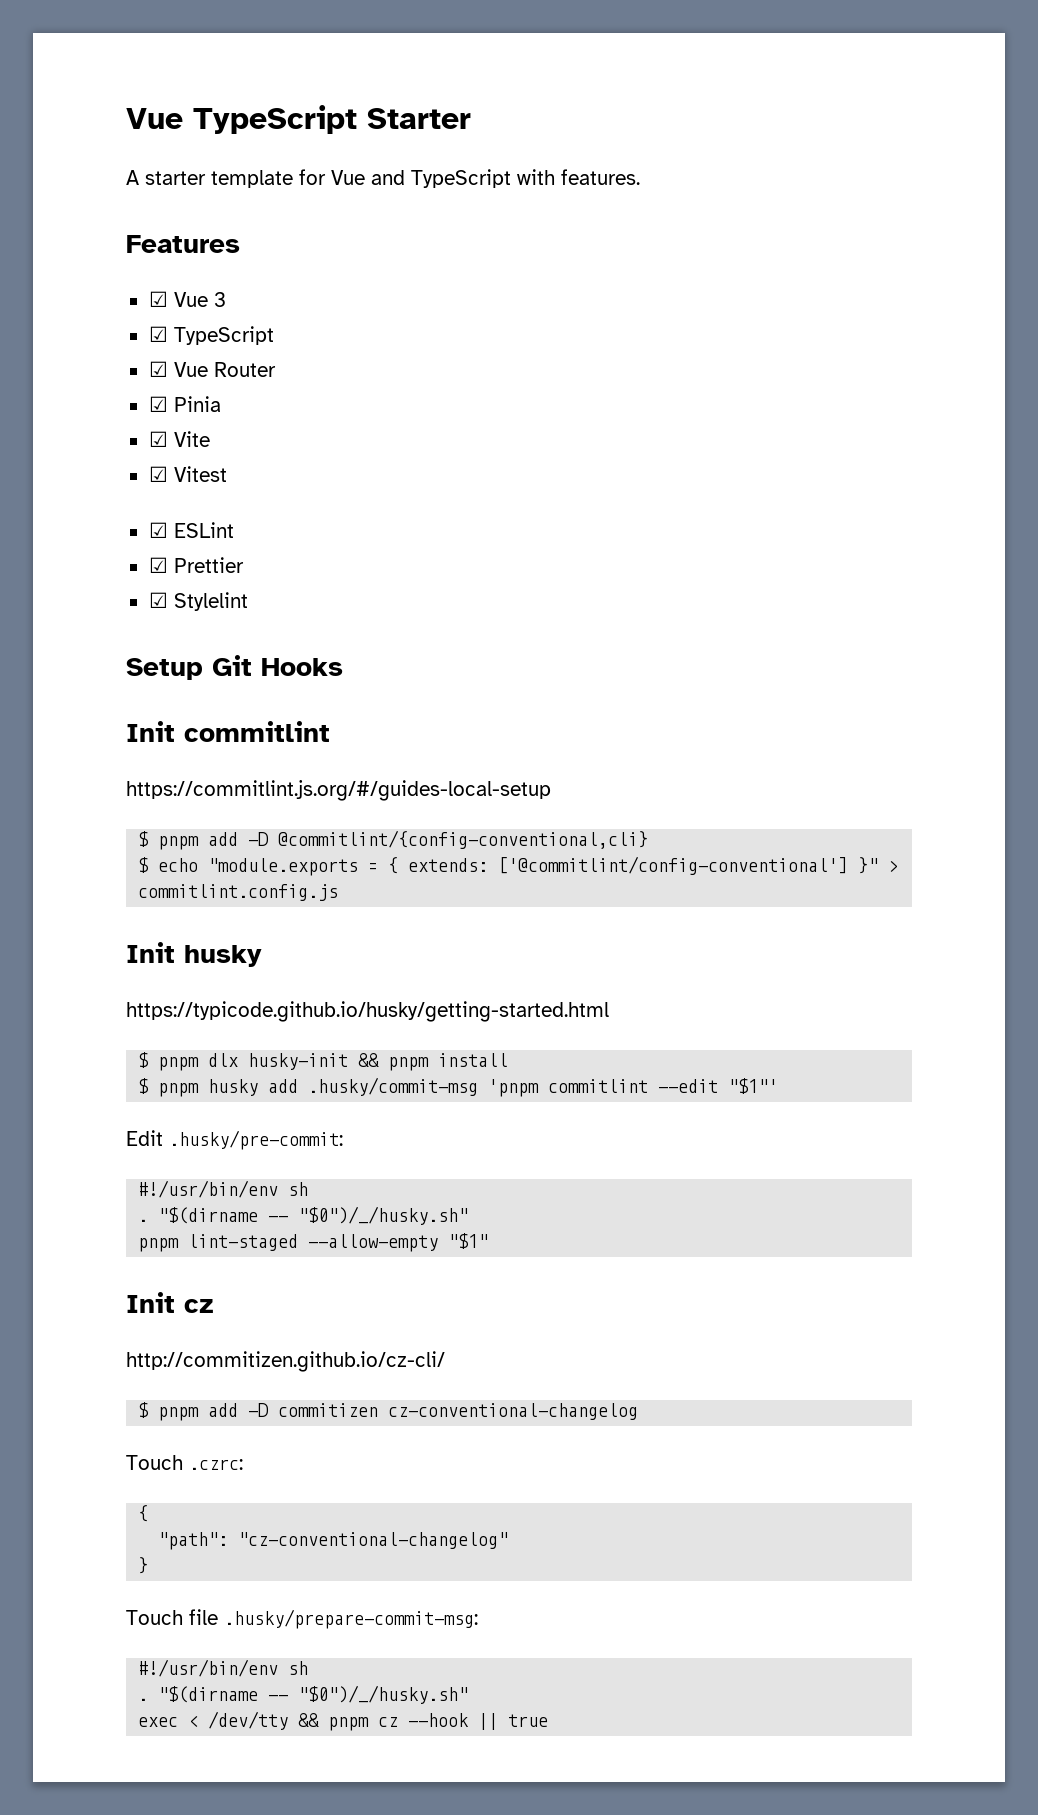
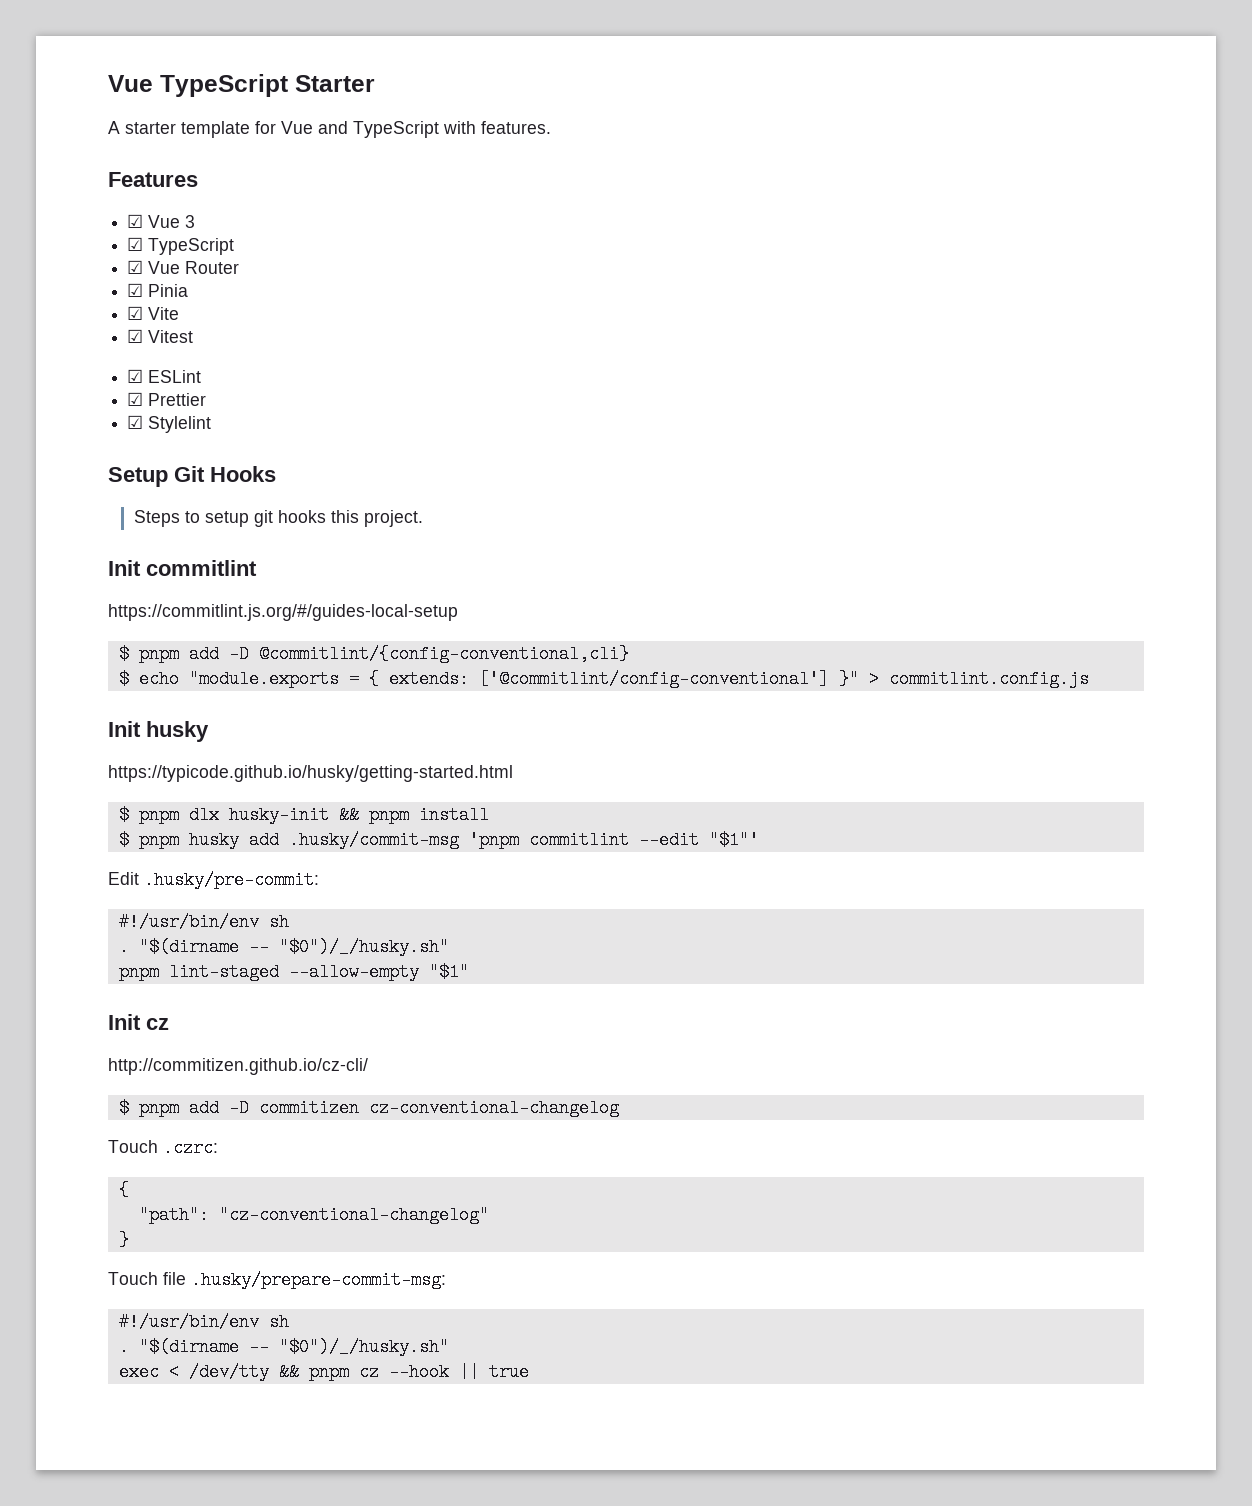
(343, 667) none -> [133,510,423,527] // Steps to setup git hooks this project.

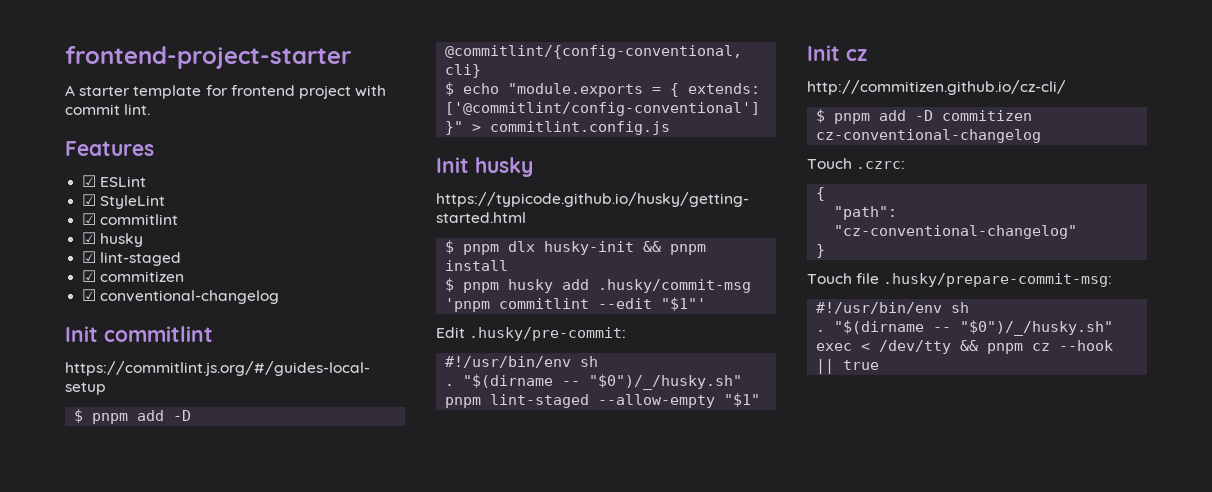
[108,74,375,97] Vue TypeScript Starter -> [65,46,351,69] frontend-project-starter
[281,121,551,138] [108,172,198,187] [127,214,196,228] [127,237,235,255] [127,260,240,274] [127,283,189,297] [127,306,180,320] [127,329,194,343] Vue and TypeScript with features. // Features // ☑ Vue 3 // ☑ TypeScript // ☑ Vue Router // ☑ Pinia // ☑ Vite // ☑ Vitest -> [230,85,387,99] [65,104,151,115] [65,141,154,156] frontend project with commit lint. // Features
[148,393,207,406] [127,415,212,433] [108,466,276,487] [133,510,423,527] Prettier // ☑ Stylelint // Setup Git Hooks // Steps to setup git hooks this project. -> [100,195,166,209] [82,213,179,225] [82,232,144,247] [82,251,182,266] [82,270,185,282] [82,289,280,304] StyleLint // ☑ commitlint // ☑ husky // ☑ lint-staged // ☑ commitizen // ☑ conventional-changelog

